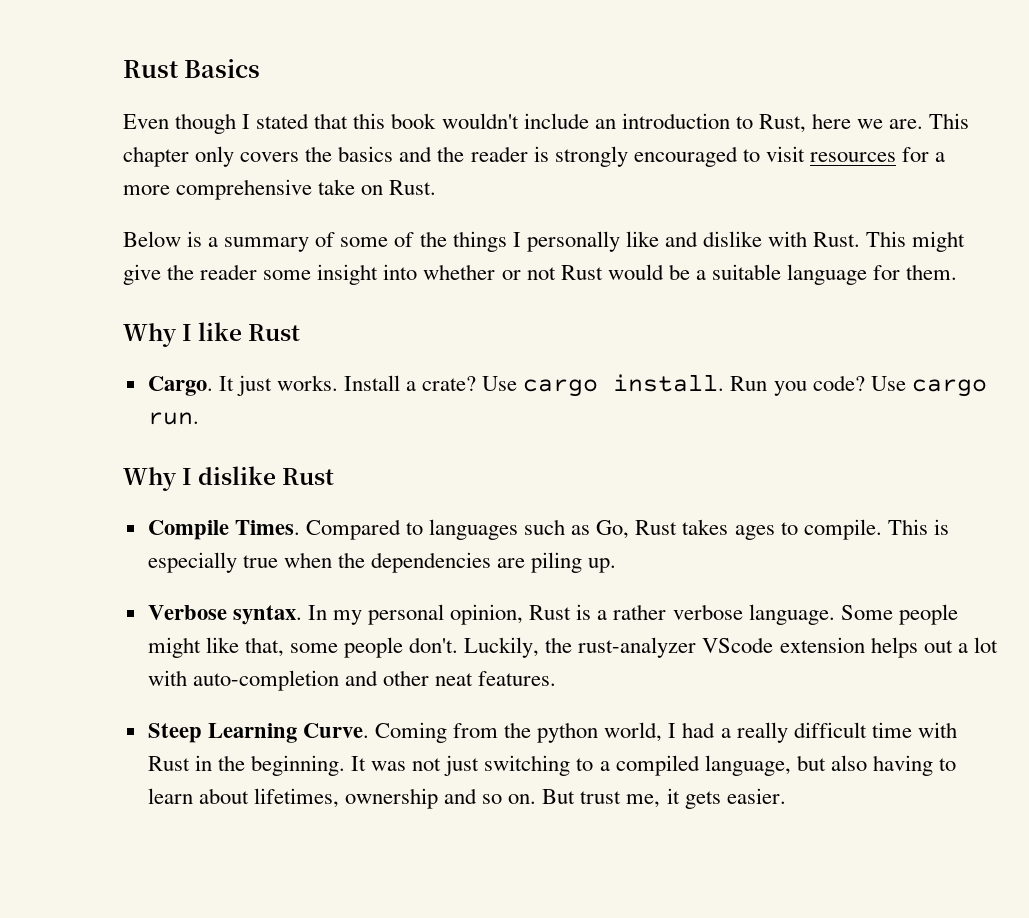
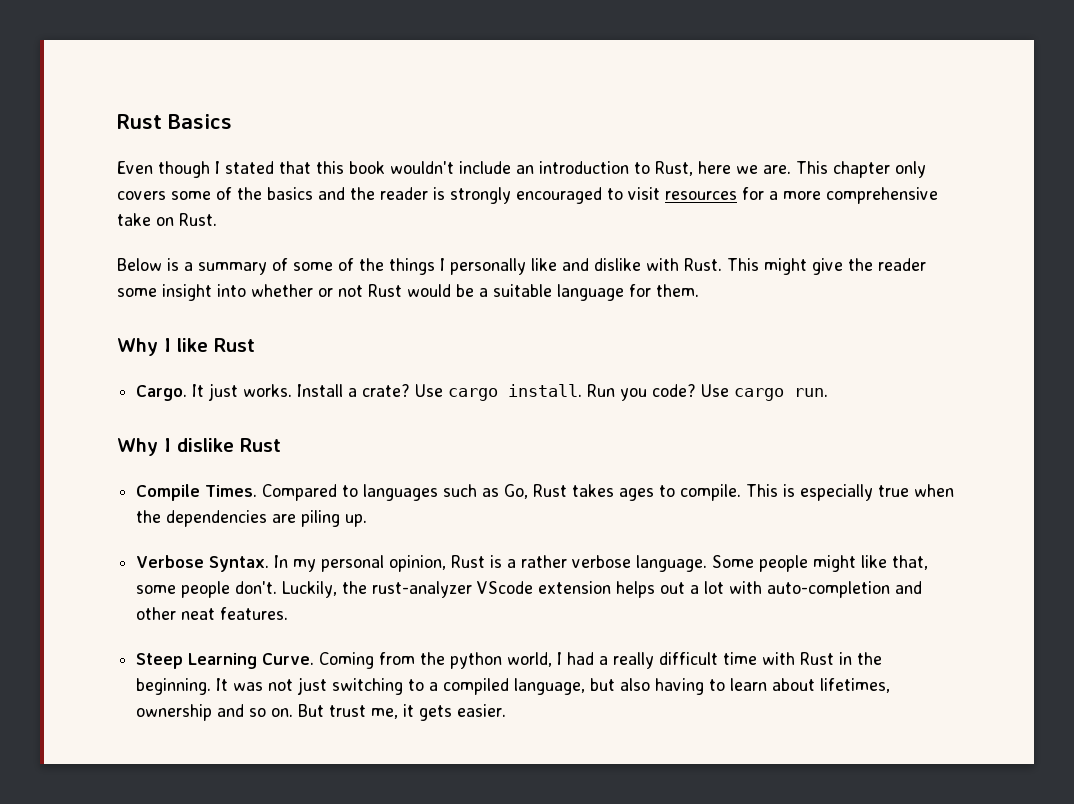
(300, 157) none -> [171,187,232,200] some of
[232,605,302,625] syntax. -> [209,556,270,572] Syntax.

